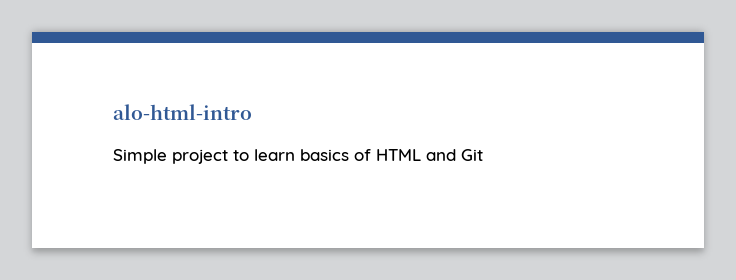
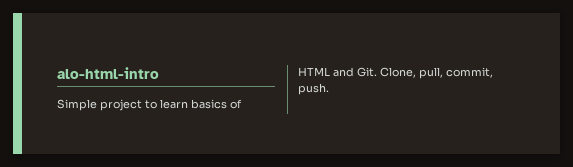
[461,149,483,161] Git -> [357,67,493,79] [298,83,329,95] Git. Clone, pull, commit, push.

